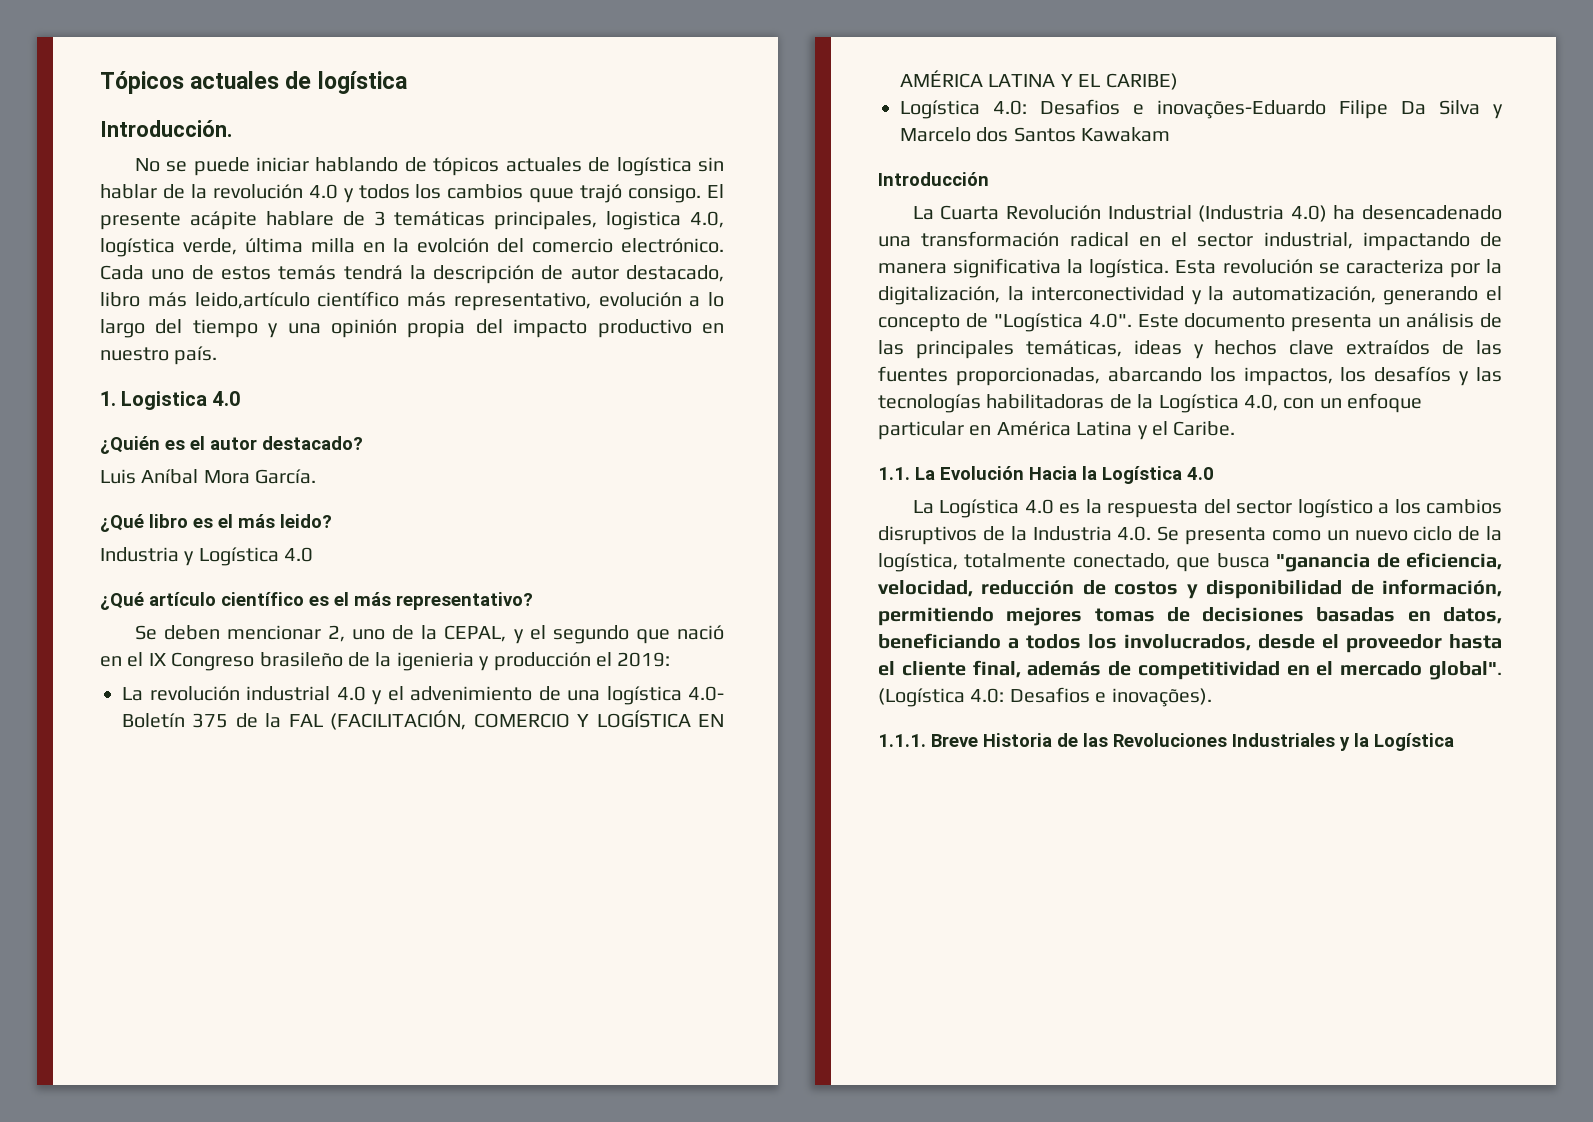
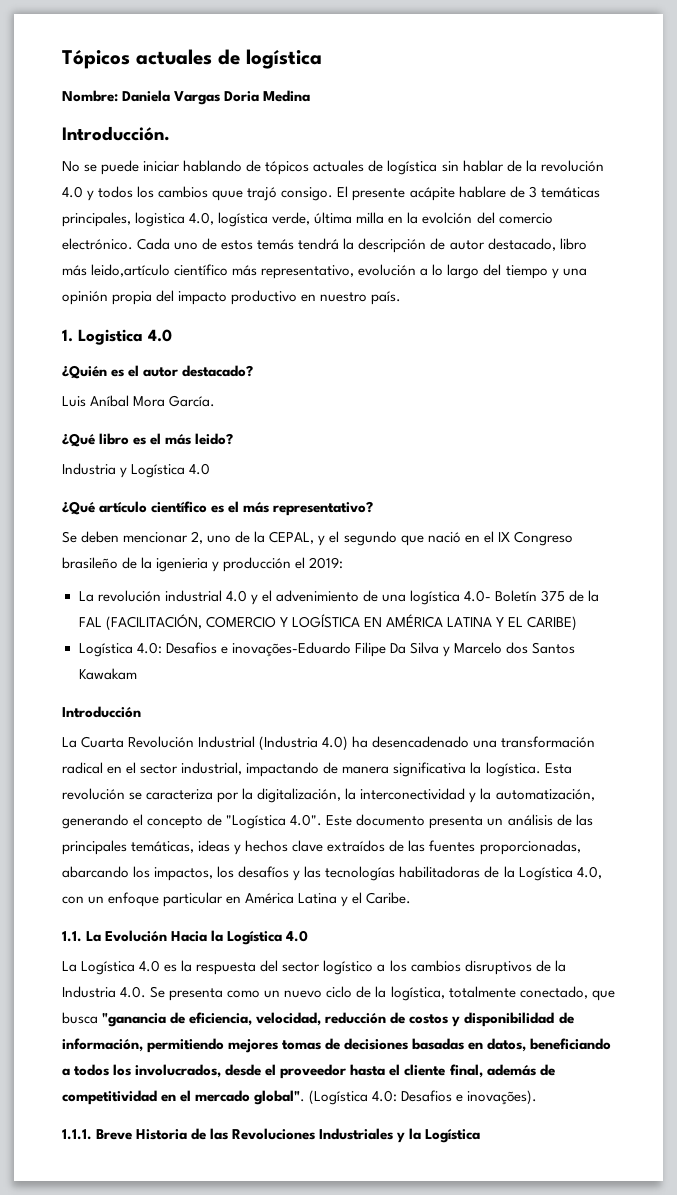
(407, 82) none -> [62,90,311,105] // Nombre: Daniela Vargas Doria Medina

